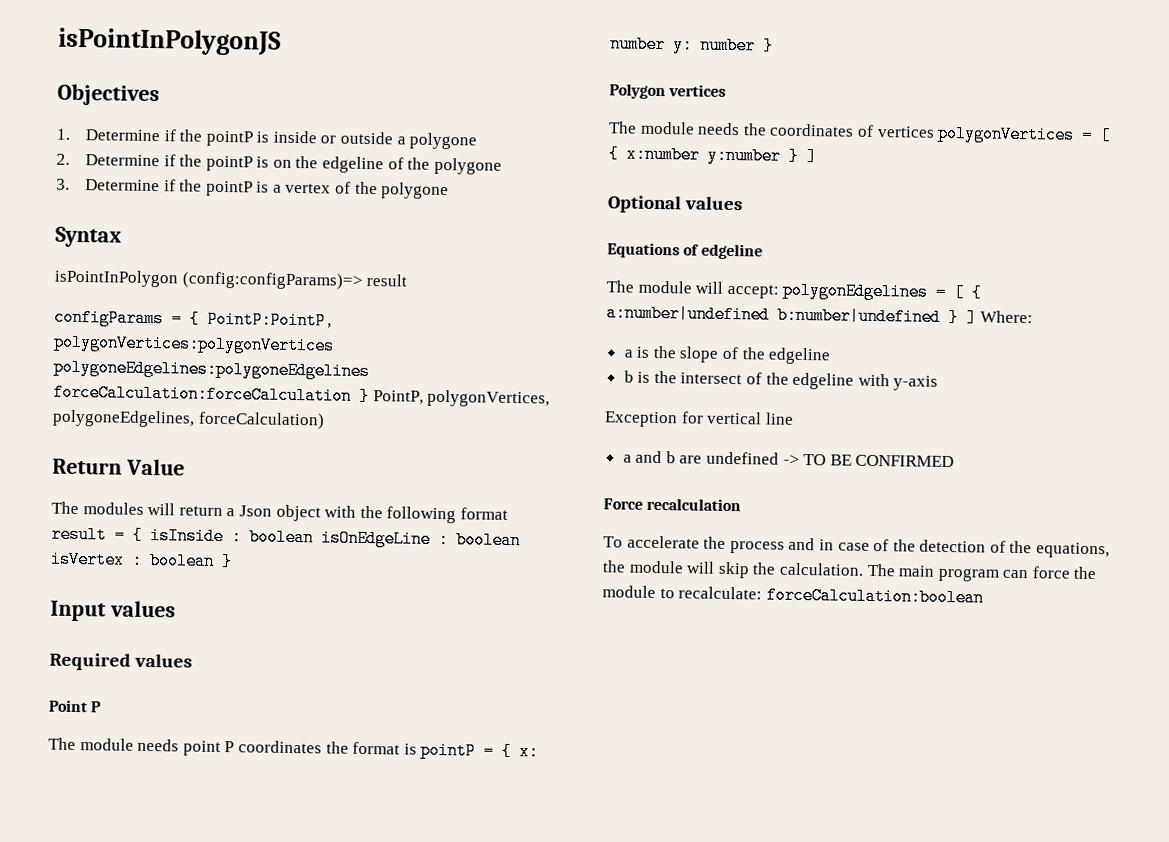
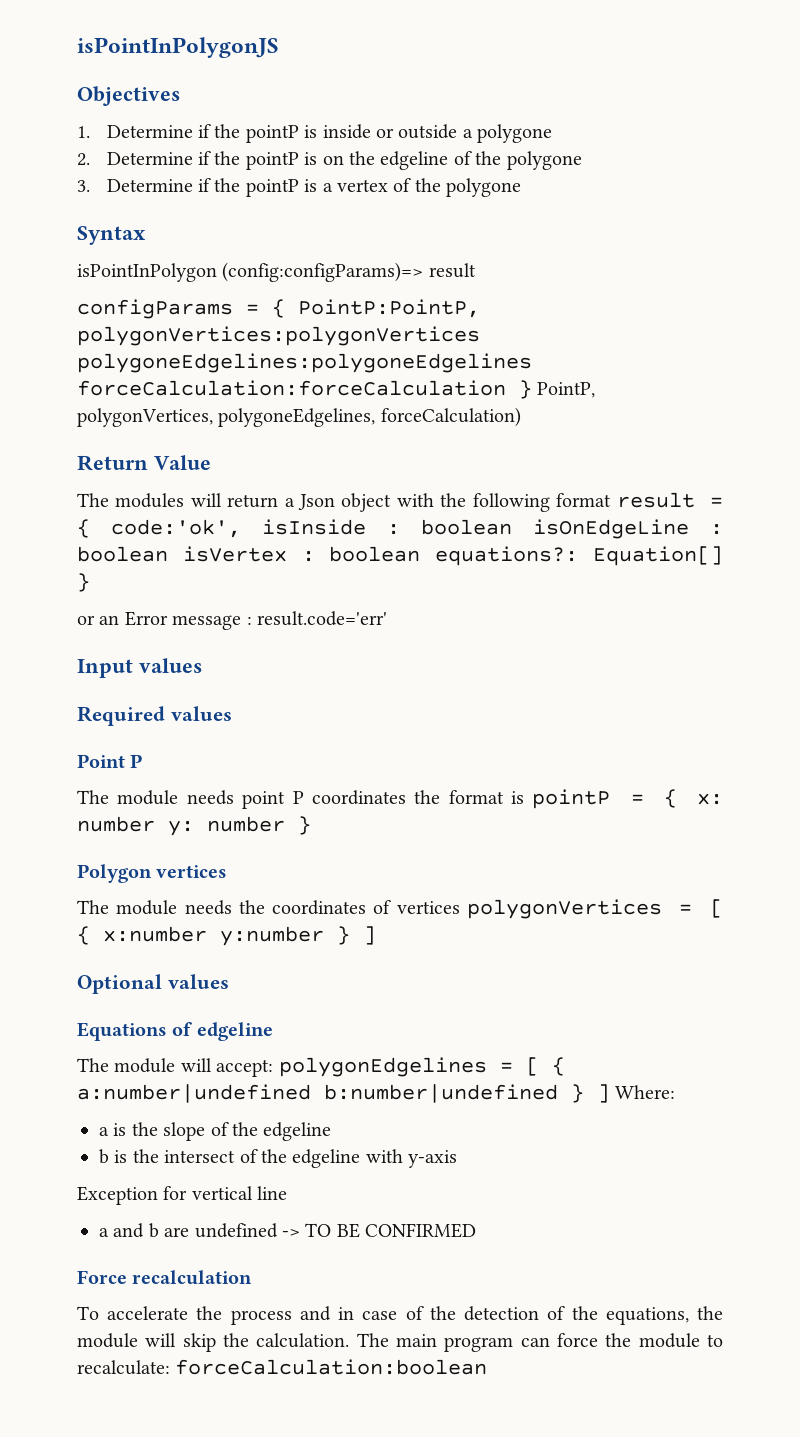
(143, 535) none -> [111,519,241,538] code:'ok',
[221,553,233,571] } -> [435,546,723,566] [77,573,90,592] [77,611,387,630] equations?: Equation[] } // or an Error message : result.code='err'

